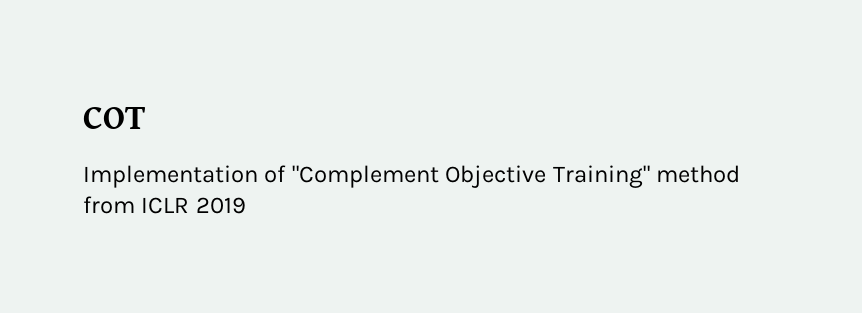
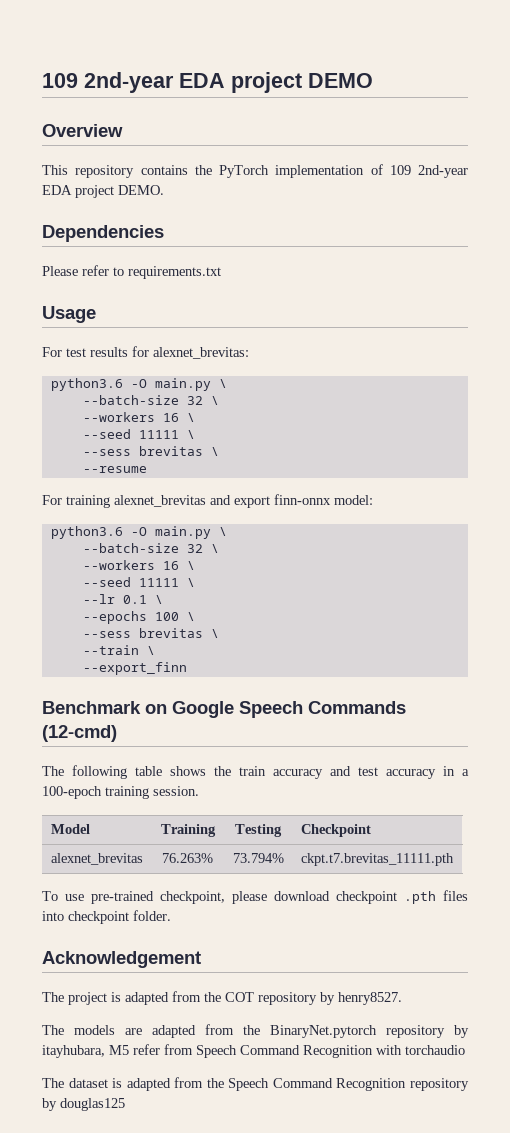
[83,106,146,129] [83,165,741,188] [83,196,246,214] COT // Implementation of "Complement Objective Training" method from ICLR 2019 -> [42,72,373,93] [42,124,123,137] [42,164,468,178] [42,185,164,198] [42,225,164,242] [42,265,221,279] [42,306,96,323] [42,346,249,359] [50,378,227,391] [82,395,219,405] [82,412,195,422] [82,429,195,439] [82,446,219,456] [82,466,147,473] [42,494,373,508] [50,526,227,539] [82,543,219,553] [82,560,195,570] [82,577,195,587] [82,594,163,604] [82,611,195,624] [82,628,219,638] [82,645,155,655] [82,662,187,675] [42,701,406,718] [42,725,117,742] [42,765,469,779] [42,786,199,799] [50,824,90,834] [160,824,216,837] [235,824,282,837] [300,824,371,837] [50,853,143,865] [162,853,213,863] [232,853,284,863] [300,853,454,866] [42,890,468,904] [42,910,171,924] [42,951,201,968] [42,991,402,1005] [42,1024,469,1038] [42,1044,465,1058] [42,1077,469,1091] [42,1098,125,1111] 109 2nd-year EDA project DEMO // Overview // This repository contains the PyTorch implementation of 109 2nd-year EDA project DEMO. // Dependencies // Please refer to requirements.txt // Usage // For test results for alexnet_brevitas: // python3.6 -O main.py \ // --batch-size 32 \ // --workers 16 \ // --seed 11111 \ // --sess brevitas \ // --resume // For training alexnet_brevitas and export finn-onnx model: // python3.6 -O main.py \ // --batch-size 32 \ // --workers 16 \ // --seed 11111 \ // --lr 0.1 \ // --epochs 100 \ // --sess brevitas \ // --train \ // --export_finn // Benchmark on Google Speech Commands (12-cmd) // The following table shows the train accuracy and test accuracy in a 100-epoch training session. // Model | Training | Testing | Checkpoint // alexnet_brevitas | 76.263% | 73.794% | ckpt.t7.brevitas_11111.pth // To use pre-trained checkpoint, please download checkpoint .pth files into checkpoint folder. // Acknowledgement // The project is adapted from the COT repository by henry8527. // The models are adapted from the BinaryNet.pytorch repository by itayhubara, M5 refer from Speech Command Recognition with torchaudio // The dataset is adapted from the Speech Command Recognition repository by douglas125

